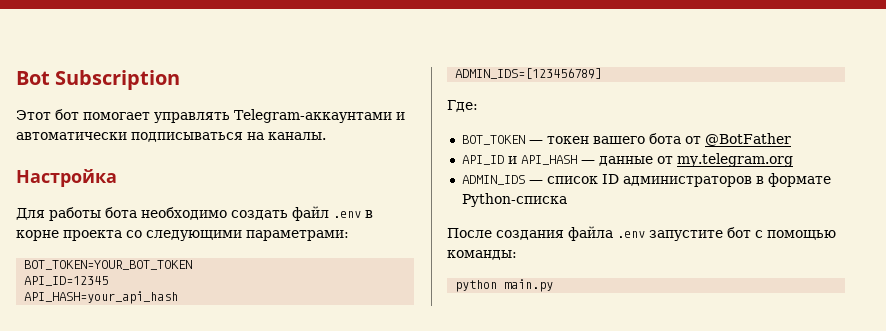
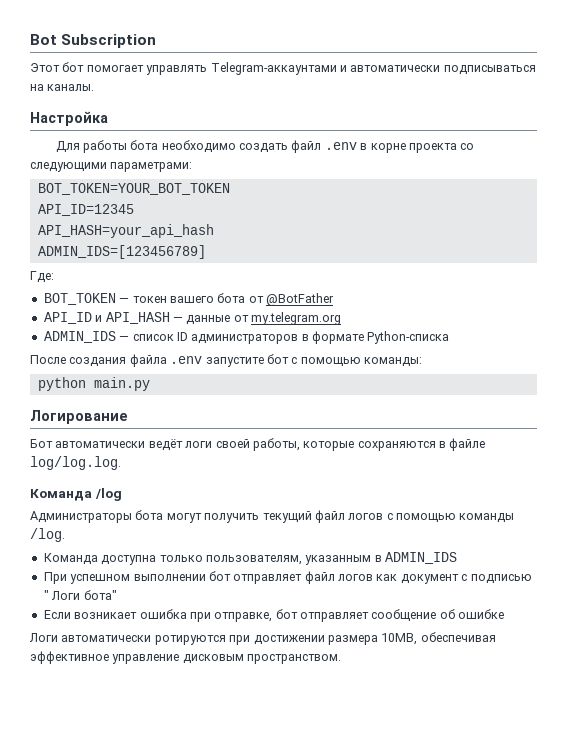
(554, 285) none -> [30,410,128,424] [30,438,486,451] [30,456,121,470] [30,488,122,501] [30,510,515,523] [30,528,65,542] [43,552,457,565] [43,571,532,584] [43,590,117,600] [43,609,505,622] [29,632,496,645] [30,651,342,664] // Логирование // Бот автоматически ведёт логи своей работы, которые сохраняются в файле log/log.log. // Команда /log // Администраторы бота могут получить текущий файл логов с помощью команды /log. // Команда доступна только пользователям, указанным в ADMIN_IDS // При успешном выполнении бот отправляет файл логов как документ с подписью " Логи бота" // Если возникает ошибка при отправке, бот отправляет сообщение об ошибке // Логи автоматически ротируются при достижении размера 10MB, обеспечивая эффективное управление дисковым пространством.

